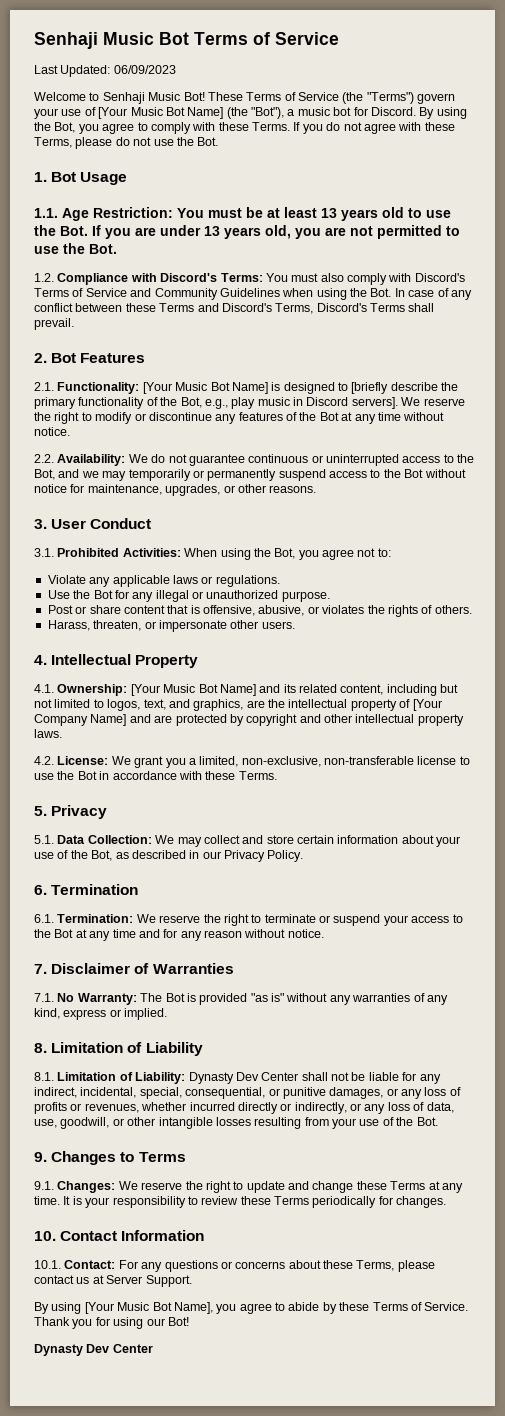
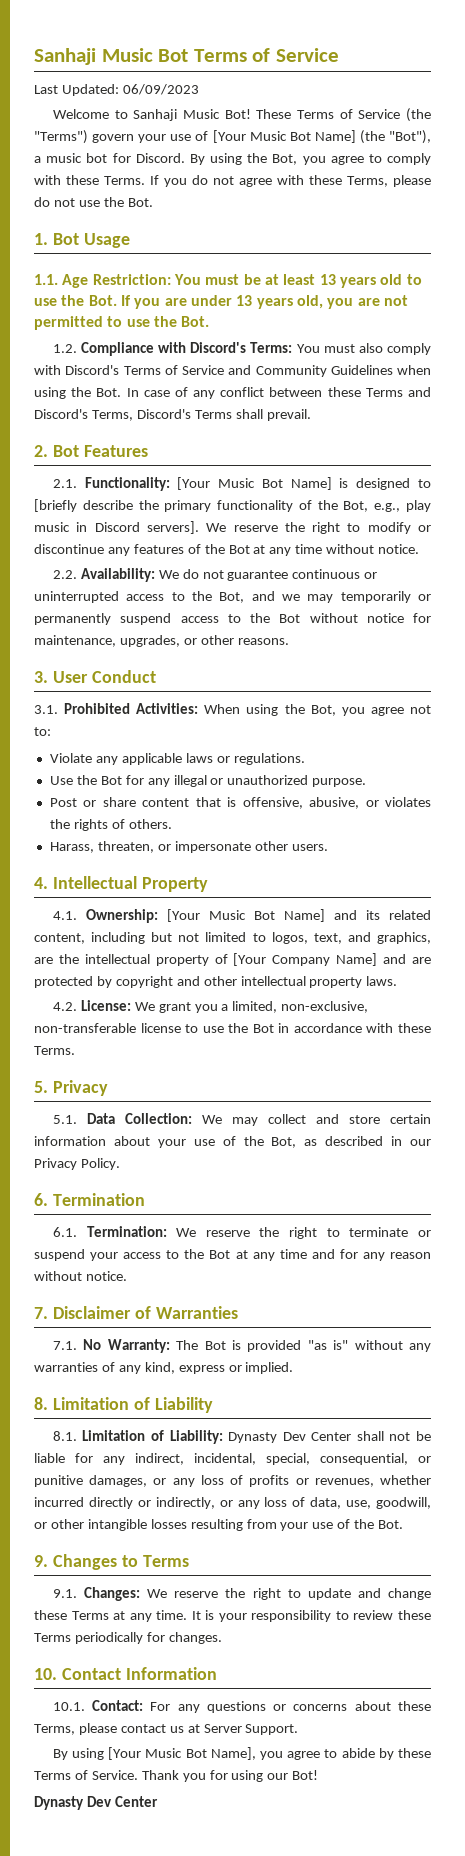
[34,32,98,49] Senhaji -> [34,48,96,65] Sanhaji
[102,92,145,104] Senhaji -> [133,109,178,121] Sanhaji

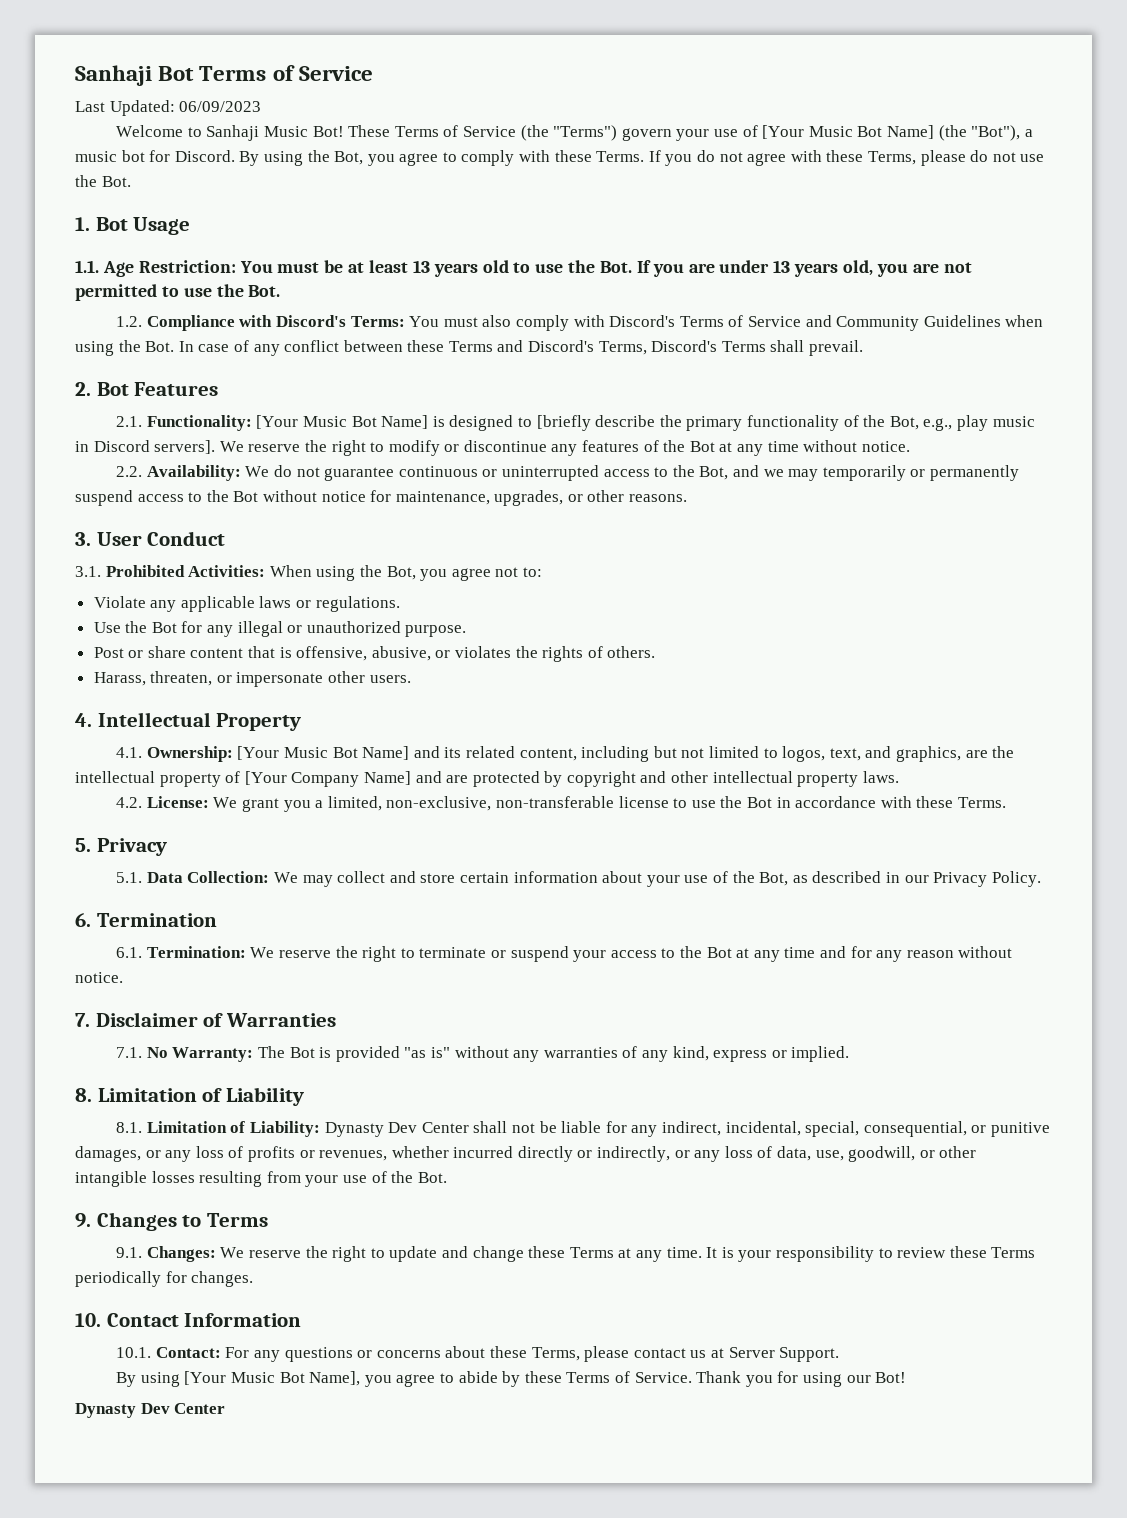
[34,48,153,65] Sanhaji Music -> [75,65,152,86] Sanhaji

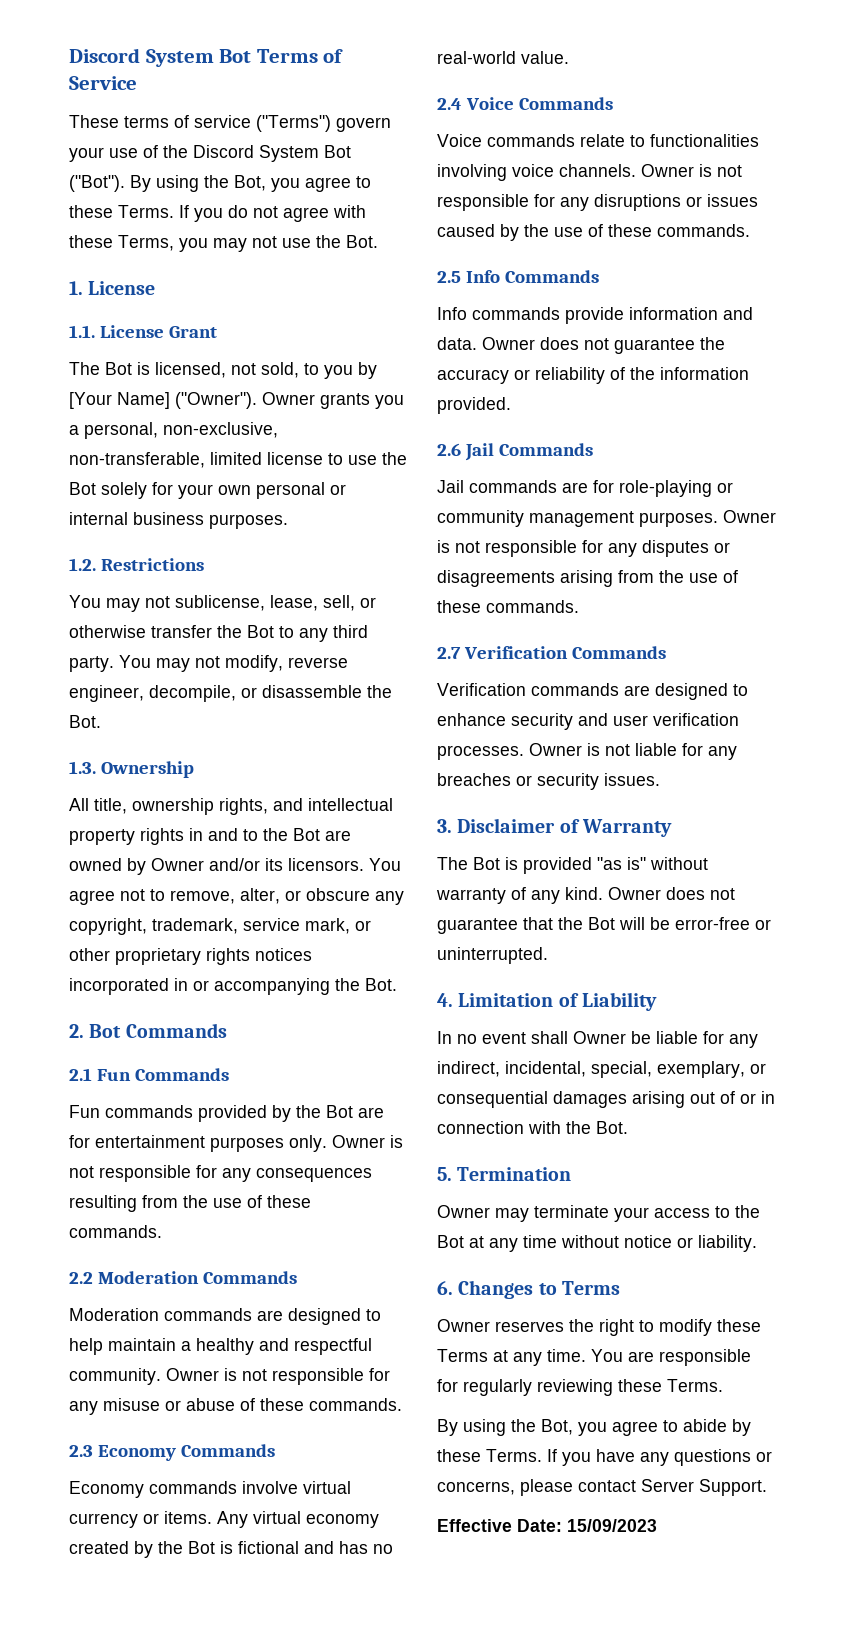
[75,65,152,86] Sanhaji -> [69,48,214,67] Discord System
[75,100,262,116] [116,125,1033,141] [75,150,551,166] Last Updated: 06/09/2023 // Welcome to Sanhaji Music Bot! These Terms of Service (the "Terms") govern your use of [Your Music Bot Name] (the "Bot"), a music bot for Discord. By using the Bot, you agree to comply with -> [69,115,391,132] [69,145,351,162] [69,175,371,192] These terms of service ("Terms") govern your use of the Discord System Bot ("Bot"). By using the Bot, you agree to
[920,150,989,166] please do -> [179,238,247,252] you may
[95,217,191,235] Bot Usage -> [88,281,156,295] License
[102,260,972,277] [75,284,281,301] [116,315,1044,331] [75,340,864,356] [75,382,219,396] [116,415,1035,431] [75,440,910,456] [116,465,1019,481] [75,490,688,506] [75,531,226,546] [75,565,542,581] [93,596,400,612] [93,621,467,637] [93,646,656,662] [93,671,411,687] [75,712,302,731] [116,746,1015,762] [75,771,899,787] [116,796,615,812] Age Restriction: You must be at least 13 years old to use the Bot. If you are under 13 years old, you are not permitted to use the Bot. // 1.2. Compliance with Discord's Terms: You must also comply with Discord's Terms of Service and Community Guidelines when using the Bot. In case of any conflict between these Terms and Discord's Terms, Discord's Terms shall prevail. // 2. Bot Features // 2.1. Functionality: [Your Music Bot Name] is designed to [briefly describe the primary functionality of the Bot, e.g., play music in Discord servers]. We reserve the right to modify or discontinue any features of the Bot at any time without notice. // 2.2. Availability: We do not guarantee continuous or uninterrupted access to the Bot, and we may temporarily or permanently suspend access to the Bot without notice for maintenance, upgrades, or other reasons. // 3. User Conduct // 3.1. Prohibited Activities: When using the Bot, you agree not to: // Violate any applicable laws or regulations. // Use the Bot for any illegal or unauthorized purpose. // Post or share content that is offensive, abusive, or violates the rights of others. // Harass, threaten, or impersonate other users. // 4. Intellectual Property // 4.1. Ownership: [Your Music Bot Name] and its related content, including but not limited to logos, text, and graphics, are the intellectual property of [Your Company Name] and are protected by copyright and other intellectual property laws. // 4.2. License: We grant you a limited, non-exclusive, non-transferable -> [99,325,217,338] [69,362,377,379] [69,392,404,409] [69,422,278,439] [69,452,262,468] License Grant // The Bot is licensed, not sold, to you by [Your Name] ("Owner"). Owner grants you a personal, non-exclusive, non-transferable, limited
[776,796,1006,808] [75,838,167,856] [116,871,1041,887] [75,913,217,927] [116,946,569,962] in accordance with these Terms. // 5. Privacy // 5.1. Data Collection: We may collect and store certain information about your use of the Bot, as described in our Privacy Policy. // 6. Termination // 6.1. Termination: We reserve the right to terminate or suspend -> [101,482,346,499] [69,512,288,529] [69,558,204,571] [69,595,376,612] [69,625,368,642] [69,655,348,672] [69,685,392,702] [69,715,101,728] [69,761,194,778] [69,798,393,815] [69,828,351,845] [69,858,401,875] [69,888,404,905] [69,918,371,935] [69,948,312,965] [69,978,397,995] [69,1023,227,1038] [69,1068,229,1081] [69,1105,384,1122] [69,1135,403,1152] [69,1165,372,1182] [69,1195,311,1212] [69,1225,162,1238] [69,1271,297,1284] [69,1308,381,1325] [69,1338,372,1355] [69,1368,390,1385] [69,1398,402,1415] [69,1444,275,1461] [69,1481,351,1498] [69,1511,379,1528] [69,1541,393,1558] [437,51,569,64] [437,97,613,110] [437,134,759,147] [437,164,742,181] [437,194,758,211] [437,224,750,241] [437,270,599,283] [437,307,753,324] [437,337,725,354] [437,367,749,384] [437,397,511,414] [437,443,593,461] [437,480,733,497] [437,510,776,527] [437,540,730,557] [437,570,738,587] [437,600,579,613] [437,646,666,659] [437,683,748,700] [437,713,739,730] [437,743,737,760] [437,773,660,790] [437,818,672,837] [437,857,708,874] [436,887,735,904] [437,917,771,934] [437,947,548,964] [437,992,657,1011] [437,1031,758,1048] [437,1061,766,1078] [437,1091,775,1108] [437,1121,628,1134] [437,1167,572,1181] [437,1205,609,1222] solely for your own personal or internal business purposes. // 1.2. Restrictions // You may not sublicense, lease, sell, or otherwise transfer the Bot to any third party. You may not modify, reverse engineer, decompile, or disassemble the Bot. // 1.3. Ownership // All title, ownership rights, and intellectual property rights in and to the Bot are owned by Owner and/or its licensors. You agree not to remove, alter, or obscure any copyright, trademark, service mark, or other proprietary rights notices incorporated in or accompanying the Bot. // 2. Bot Commands // 2.1 Fun Commands // Fun commands provided by the Bot are for entertainment purposes only. Owner is not responsible for any consequences resulting from the use of these commands. // 2.2 Moderation Commands // Moderation commands are designed to help maintain a healthy and respectful community. Owner is not responsible for any misuse or abuse of these commands. // 2.3 Economy Commands // Economy commands involve virtual currency or items. Any virtual economy created by the Bot is fictional and has no real-world value. // 2.4 Voice Commands // Voice commands relate to functionalities involving voice channels. Owner is not responsible for any disruptions or issues caused by the use of these commands. // 2.5 Info Commands // Info commands provide information and data. Owner does not guarantee the accuracy or reliability of the information provided. // 2.6 Jail Commands // Jail commands are for role-playing or community management purposes. Owner is not responsible for any disputes or disagreements arising from the use of these commands. // 2.7 Verification Commands // Verification commands are designed to enhance security and user verification processes. Owner is not liable for any breaches or security issues. // 3. Disclaimer of Warranty // The Bot is provided "as is" without warranty of any kind. Owner does not guarantee that the Bot will be error-free or uninterrupted. // 4. Limitation of Liability // In no event shall Owner be liable for any indirect, incidental, special, exemplary, or consequential damages arising out of or in connection with the Bot. // 5. Termination // Owner may terminate
[819,946,1013,962] [75,972,123,983] [75,1012,336,1027] [116,1046,850,1062] [75,1087,304,1106] [116,1121,1050,1137] [75,1146,977,1162] [75,1171,447,1187] [75,1212,268,1231] [116,1246,524,1262] and for any reason without notice. // 7. Disclaimer of Warranties // 7.1. No Warranty: The Bot is provided "as is" without any warranties of any kind, express or implied. // 8. Limitation of Liability // 8.1. Limitation of Liability: Dynasty Dev Center shall not be liable for any indirect, incidental, special, consequential, or punitive damages, or any loss of profits or revenues, whether incurred directly or indirectly, or any loss of data, use, goodwill, or other intangible losses resulting from your use of the Bot. // 9. Changes to Terms // 9.1. Changes: We reserve the right to update and change -> [561,1235,757,1252] [437,1280,620,1299] [437,1319,712,1336] without notice or liability. // 6. Changes to Terms // Owner reserves the right to modify
[706,1246,1036,1262] [75,1271,254,1287] [75,1313,302,1327] [116,1346,840,1362] [116,1371,361,1387] It is your responsibility to review these Terms periodically for changes. // 10. Contact Information // 10.1. Contact: For any questions or concerns about these Terms, please contact us at Server Support. // By using [Your Music Bot Name], -> [591,1349,751,1366] [437,1379,723,1396] [437,1419,573,1436] You are responsible for regularly reviewing these Terms. // By using the Bot,
[566,1371,907,1387] [75,1403,226,1418] Terms of Service. Thank you for using our Bot! // Dynasty Dev Center -> [486,1449,772,1466] [437,1479,767,1496] [437,1519,657,1532] Terms. If you have any questions or concerns, please contact Server Support. // Effective Date: 15/09/2023

